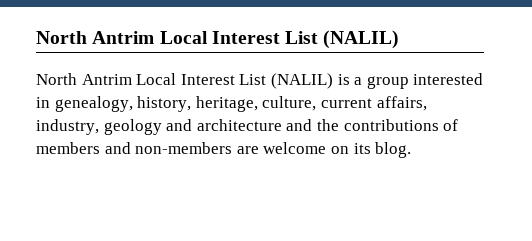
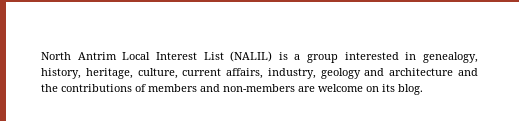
[36,30,400,49] [36,73,333,89] North Antrim Local Interest List (NALIL) // North Antrim Local Interest List (NALIL) -> [41,51,273,62] North Antrim Local Interest List (NALIL)

